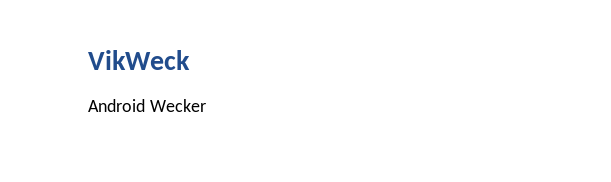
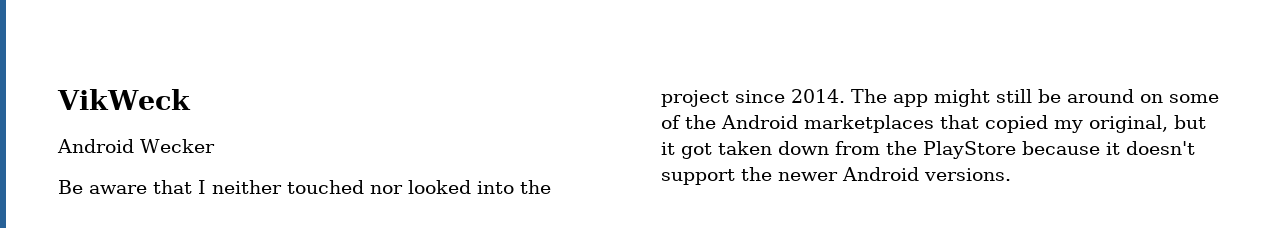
(206, 105) none -> [58,180,551,194] [661,89,1219,107] [661,115,1206,133] [661,141,1195,159] [661,167,1011,185] // Be aware that I neither touched nor looked into the project since 2014. The app might still be around on some of the Android marketplaces that copied my original, but it got taken down from the PlayStore because it doesn't support the newer Android versions.

